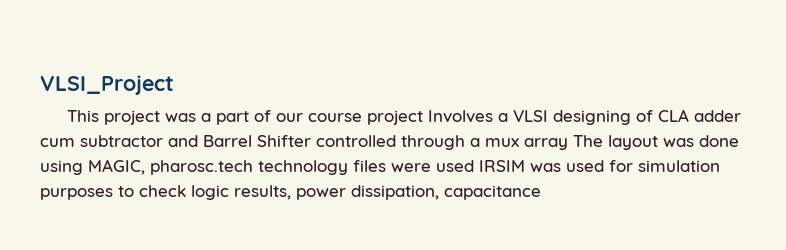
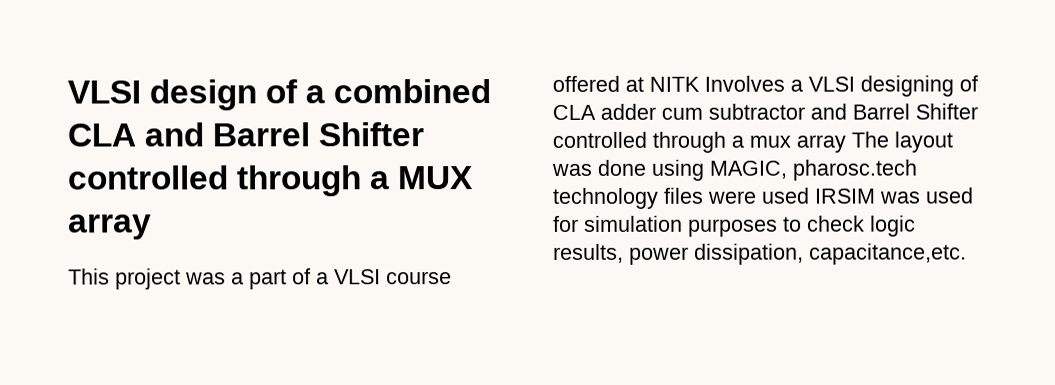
[40,75,174,95] VLSI_Project -> [67,79,492,111] [67,122,425,147] [67,165,474,197] [68,214,152,240] VLSI design of a combined CLA and Barrel Shifter controlled through a MUX array
[276,110,424,125] our course project -> [316,269,452,285] [552,75,700,92] a VLSI course offered at NITK
[444,185,541,200] capacitance -> [809,243,967,265] capacitance,etc.

